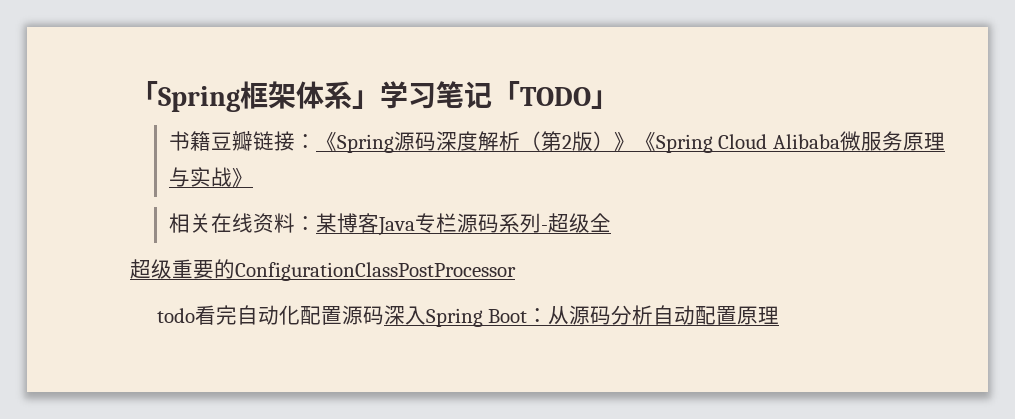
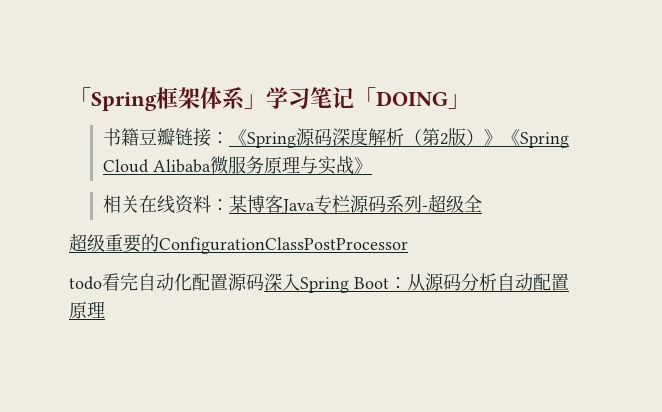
[520,87,591,106] TODO -> [376,91,448,106] DOING

